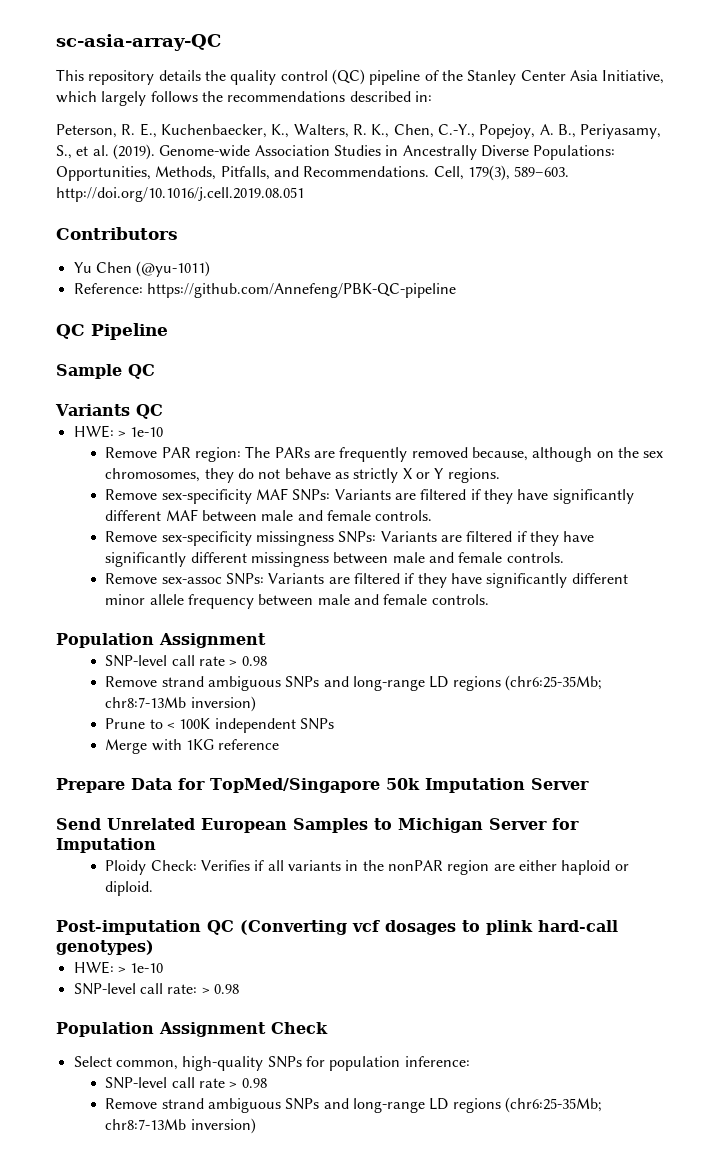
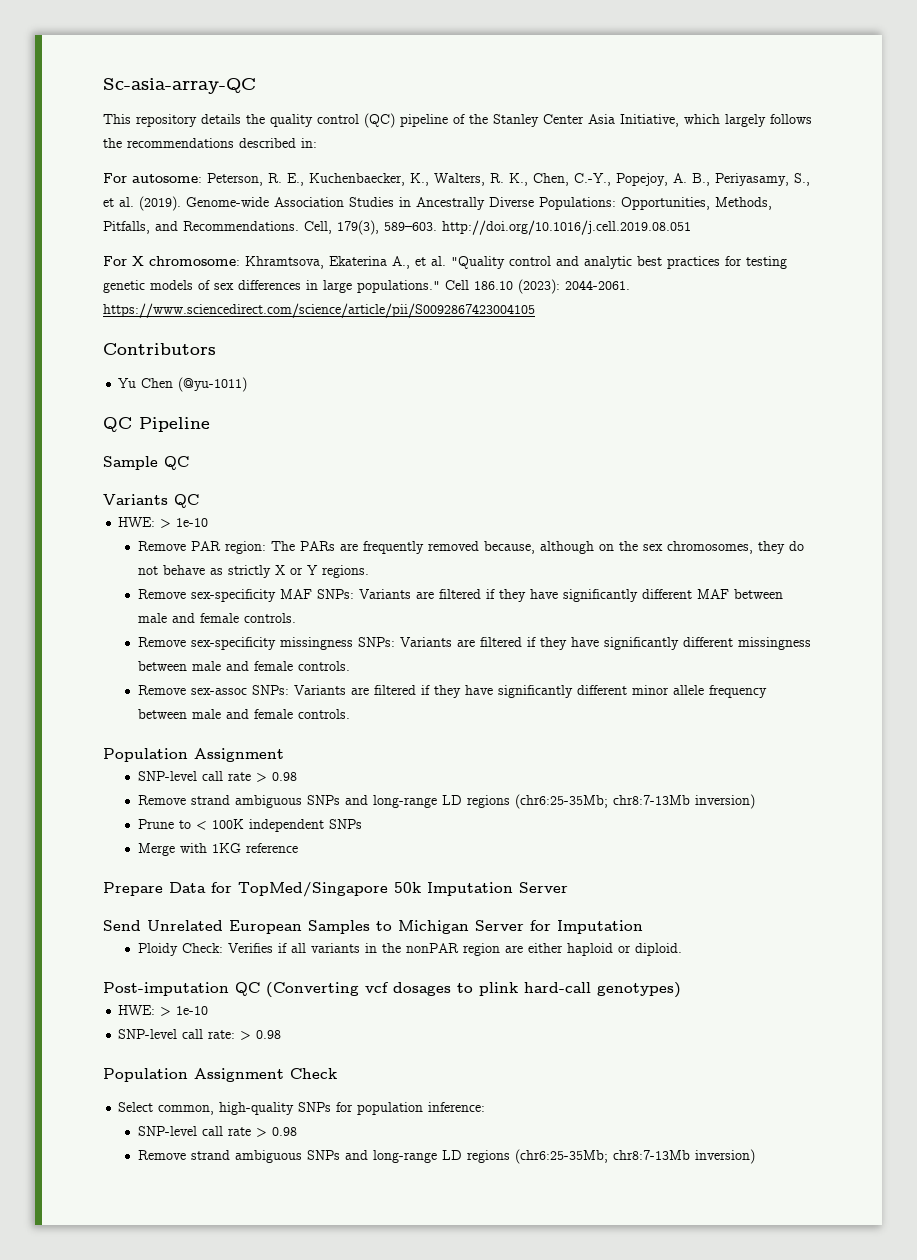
[56,34,221,51] sc-asia-array-QC -> [103,78,256,94] Sc-asia-array-QC
(432, 96) none -> [103,173,202,183] For autosome:
(304, 194) none -> [103,256,787,269] [103,279,630,294] [103,303,535,318] // For X chromosome: Khramtsova, Ekaterina A., et al. "Quality control and analytic best practices for testing genetic models of sex differences in large populations." Cell 186.10 (2023): 2044-2061. https://www.sciencedirect.com/science/article/pii/S0092867423004105
[73,283,456,298] // Reference: https://github.com/Annefeng/PBK-QC-pipeline -> (248, 384) none

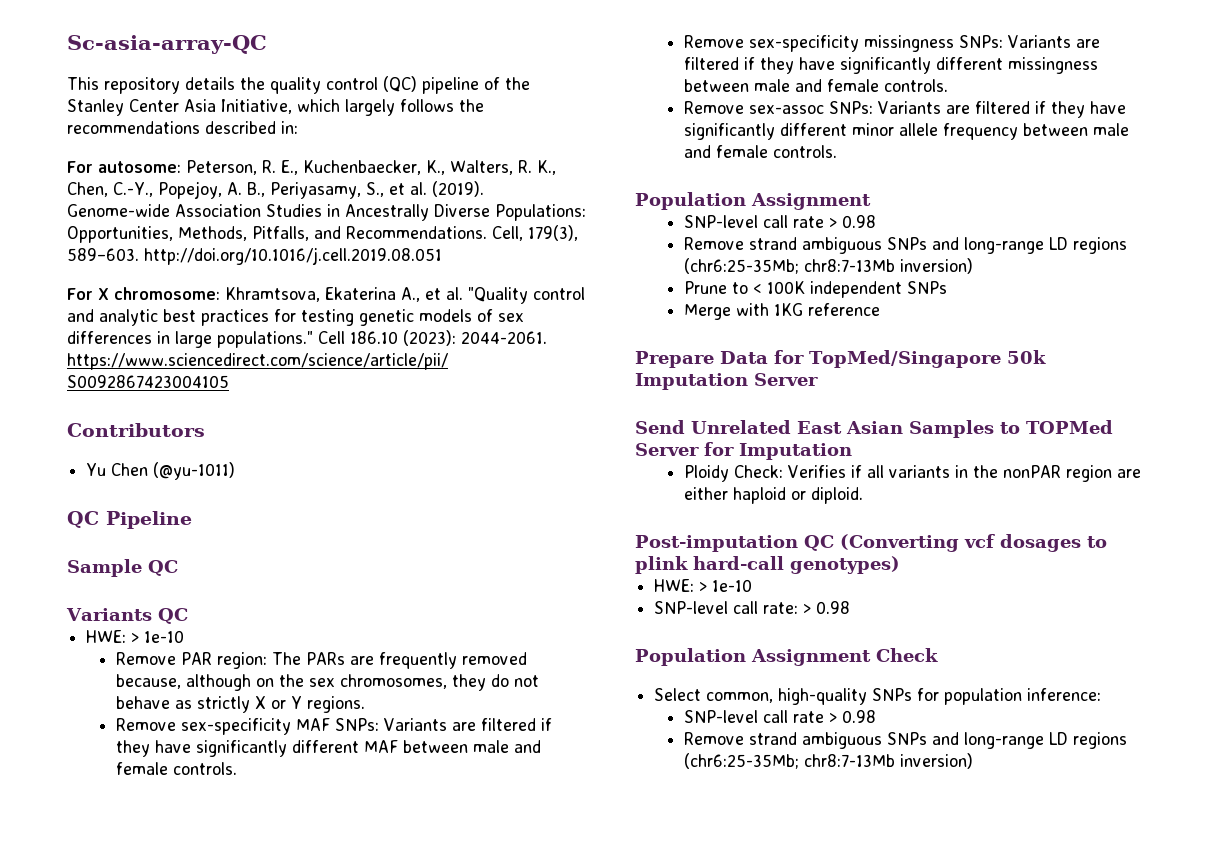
[229,920,302,934] European -> [797,421,903,434] East Asian
[398,920,469,934] Michigan -> [1026,420,1113,434] TOPMed

